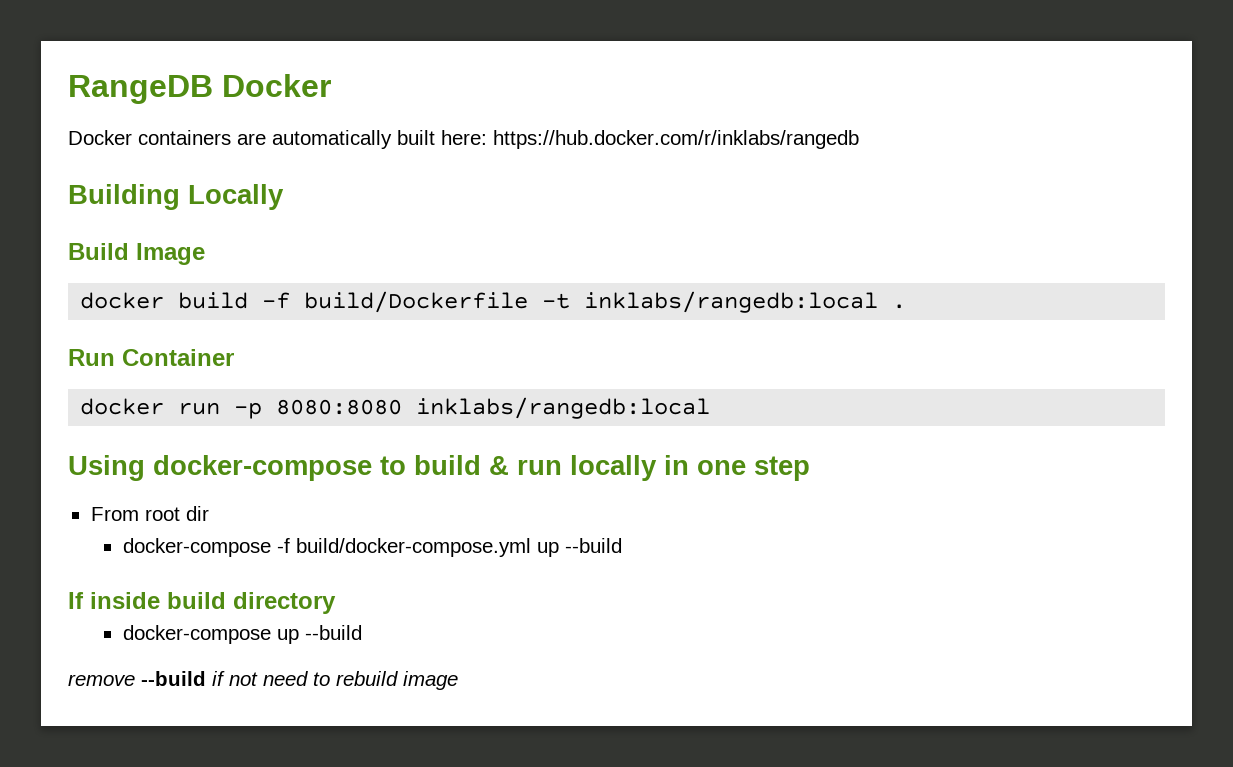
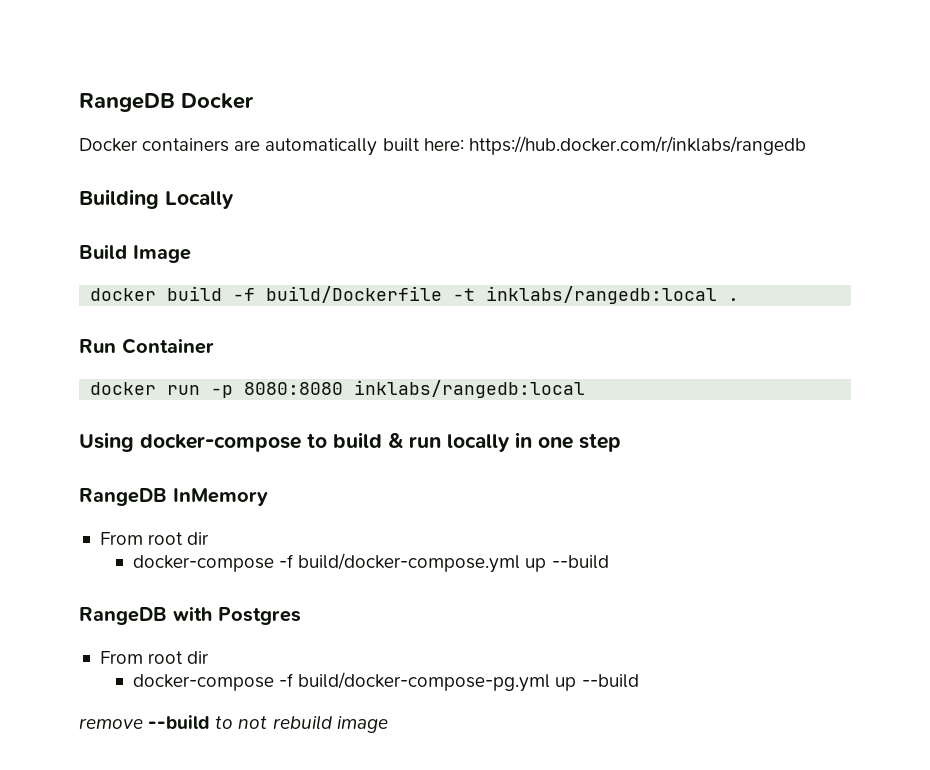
(810, 468) none -> [79,488,268,506] // RangeDB InMemory
[68,592,336,614] [122,625,271,644] If inside build directory // docker-compose -> [79,606,301,625] [99,651,210,664] [133,672,551,692] RangeDB with Postgres // From root dir // docker-compose -f build/docker-compose-pg.yml
[212,671,330,686] if not need to -> [215,716,268,729] to not

